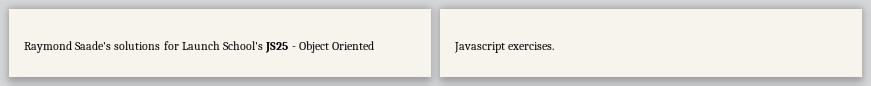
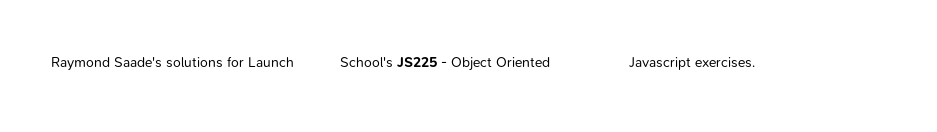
[265,42,289,53] JS25 -> [397,57,437,68] JS225

